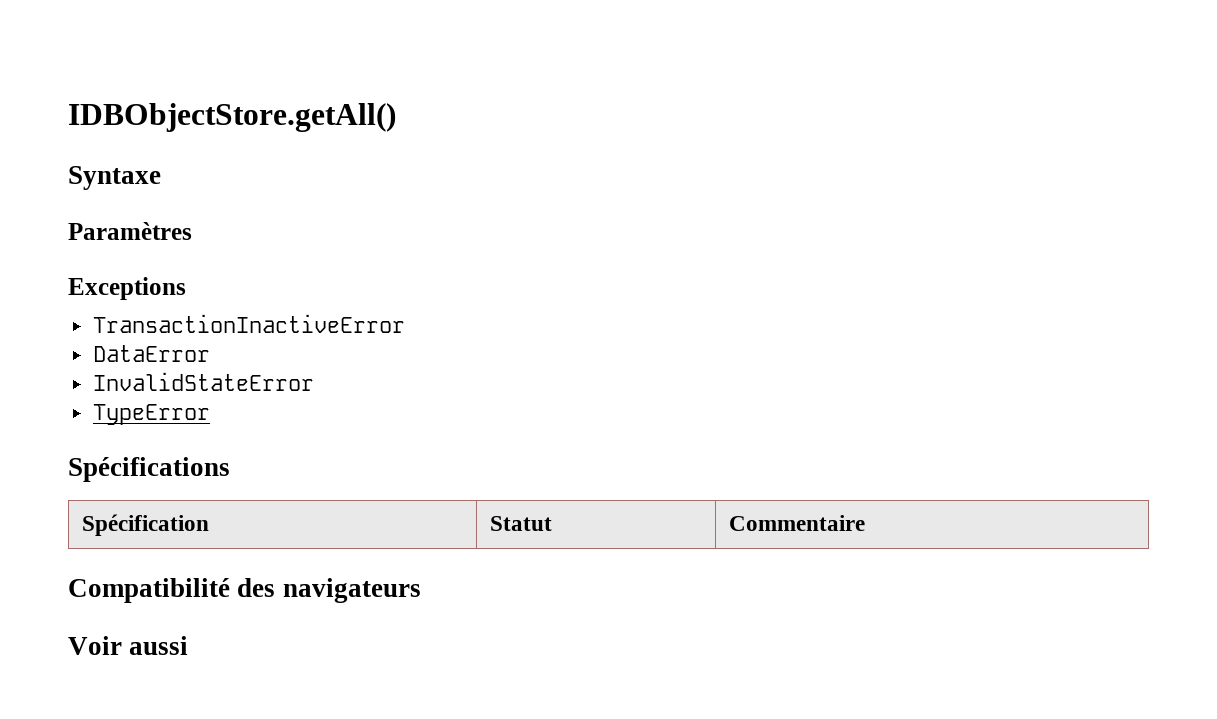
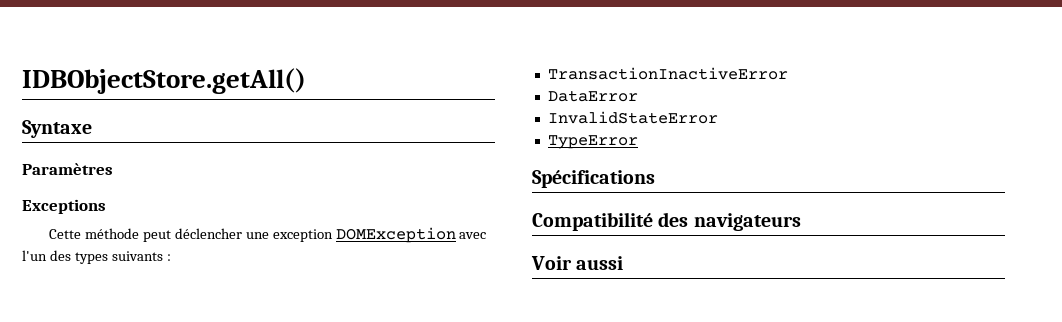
(186, 288) none -> [49,227,487,243] [22,250,171,264] // Cette méthode peut déclencher une exception DOMException avec l'un des types suivants :
[82,514,210,536] [490,516,553,531] [729,515,866,531] // Spécification | Statut | Commentaire -> (655, 179) none

